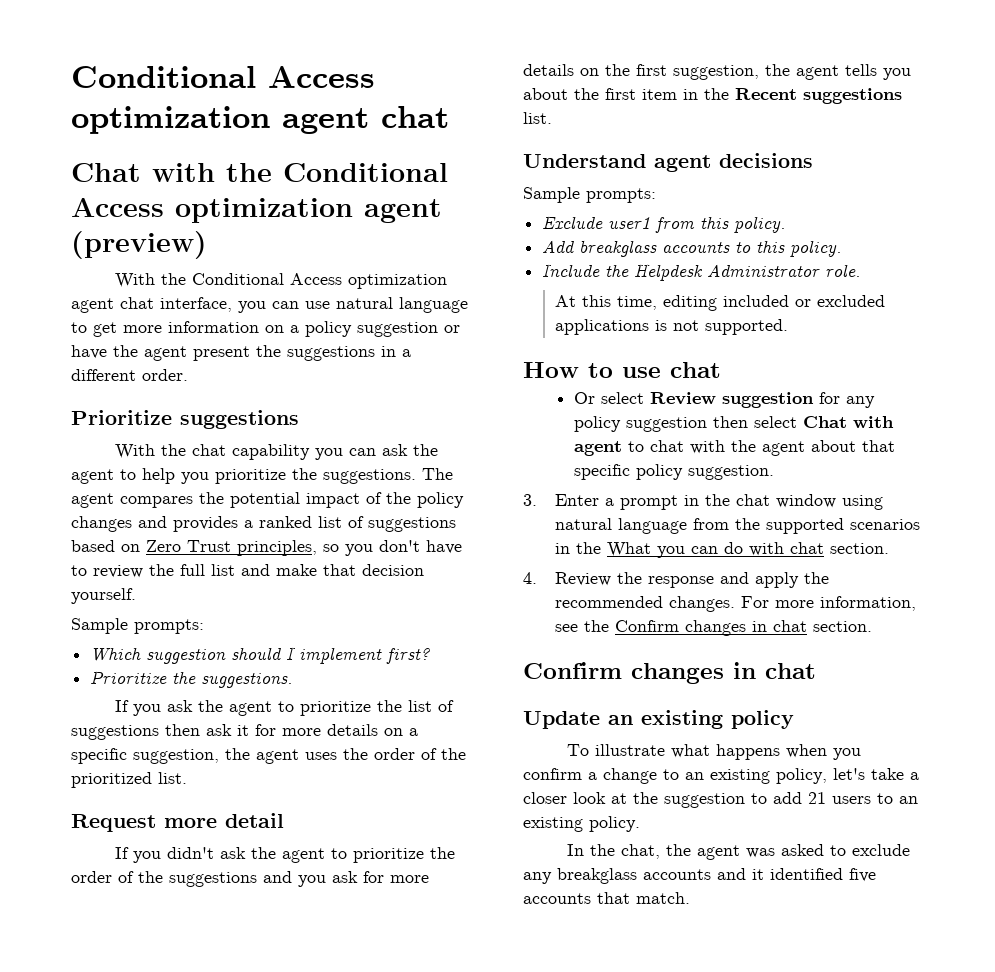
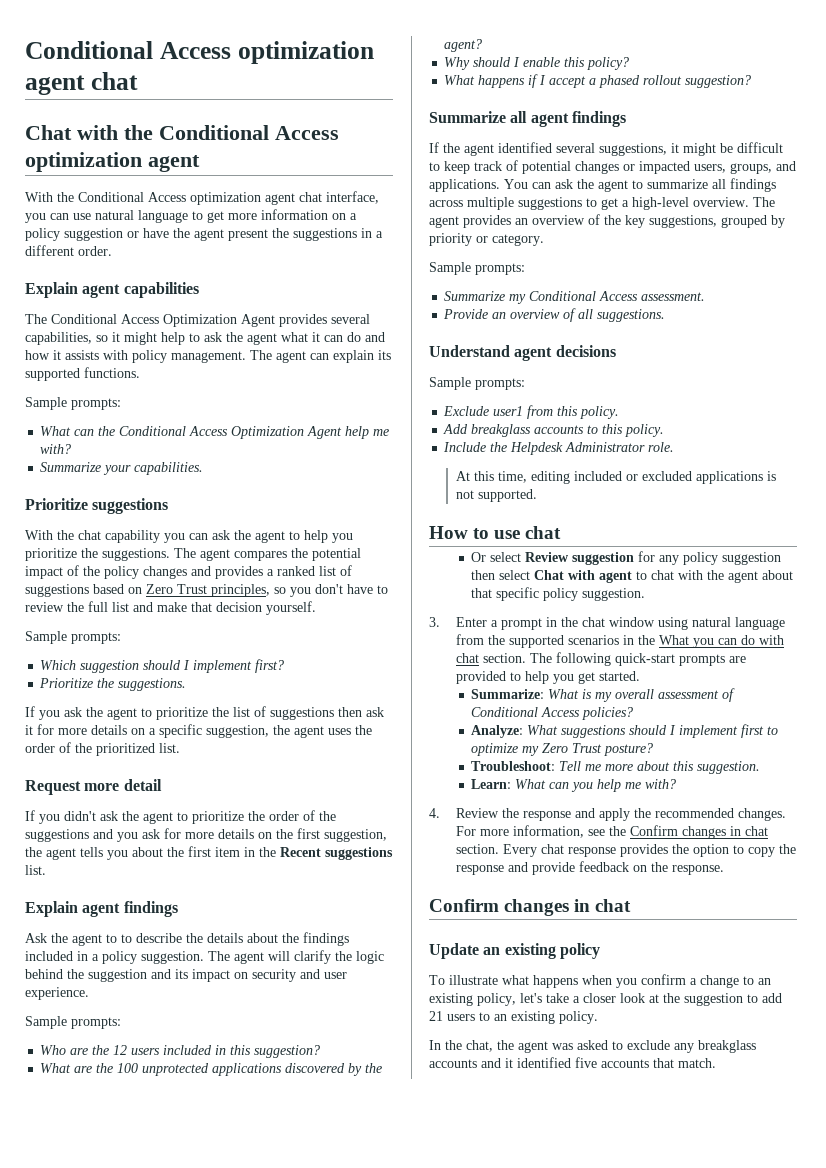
[71,231,207,259] (preview) -> (200, 163) none
(188, 375) none -> [25,282,199,298] [25,314,370,327] [25,332,385,345] [25,350,391,363] [25,367,140,381] [25,397,121,410] [40,426,390,439] [40,444,72,454] [40,462,204,475] // Explain agent capabilities // The Conditional Access Optimization Agent provides several capabilities, so it might help to ask the agent what it can do and how it assists with policy management. The agent can explain its supported functions. // Sample prompts: // What can the Conditional Access Optimization Agent help me with? // Summarize your capabilities.
(552, 118) none -> [25,901,178,917] [25,932,349,946] [25,950,384,964] [25,969,347,982] [25,987,89,1000] [25,1016,121,1029] [40,1045,321,1058] [40,1063,383,1076] [444,39,483,52] [444,57,630,70] [444,74,752,88] [429,111,626,127] [429,142,783,156] [429,160,796,174] [429,178,776,192] [429,197,775,210] [429,214,785,228] [429,233,544,246] [429,262,525,275] [444,291,706,304] [443,308,666,322] // Explain agent findings // Ask the agent to to describe the details about the findings included in a policy suggestion. The agent will clarify the logic behind the suggestion and its impact on security and user experience. // Sample prompts: // Who are the 12 users included in this suggestion? // What are the 100 unprotected applications discovered by the agent? // Why should I enable this policy? // What happens if I accept a phased rollout suggestion? // Summarize all agent findings // If the agent identified several suggestions, it might be difficult to keep track of potential changes or impacted users, groups, and applications. You can ask the agent to summarize all findings across multiple suggestions to get a high-level overview. The agent provides an overview of the key suggestions, grouped by priority or category. // Sample prompts: // Summarize my Conditional Access assessment. // Provide an overview of all suggestions.
(889, 548) none -> [529,652,746,666] [455,671,640,684] [471,688,736,702] [471,707,634,720] [471,724,779,738] [471,743,654,756] [471,761,761,774] [471,779,677,792] The following quick-start prompts are provided to help you get started. // Summarize: What is my overall assessment of Conditional Access policies? // Analyze: What suggestions should I implement first to optimize my Zero Trust posture? // Troubleshoot: Tell me more about this suggestion. // Learn: What can you help me with?
(872, 626) none -> [502,844,796,857] [455,861,724,875] Every chat response provides the option to copy the response and provide feedback on the response.

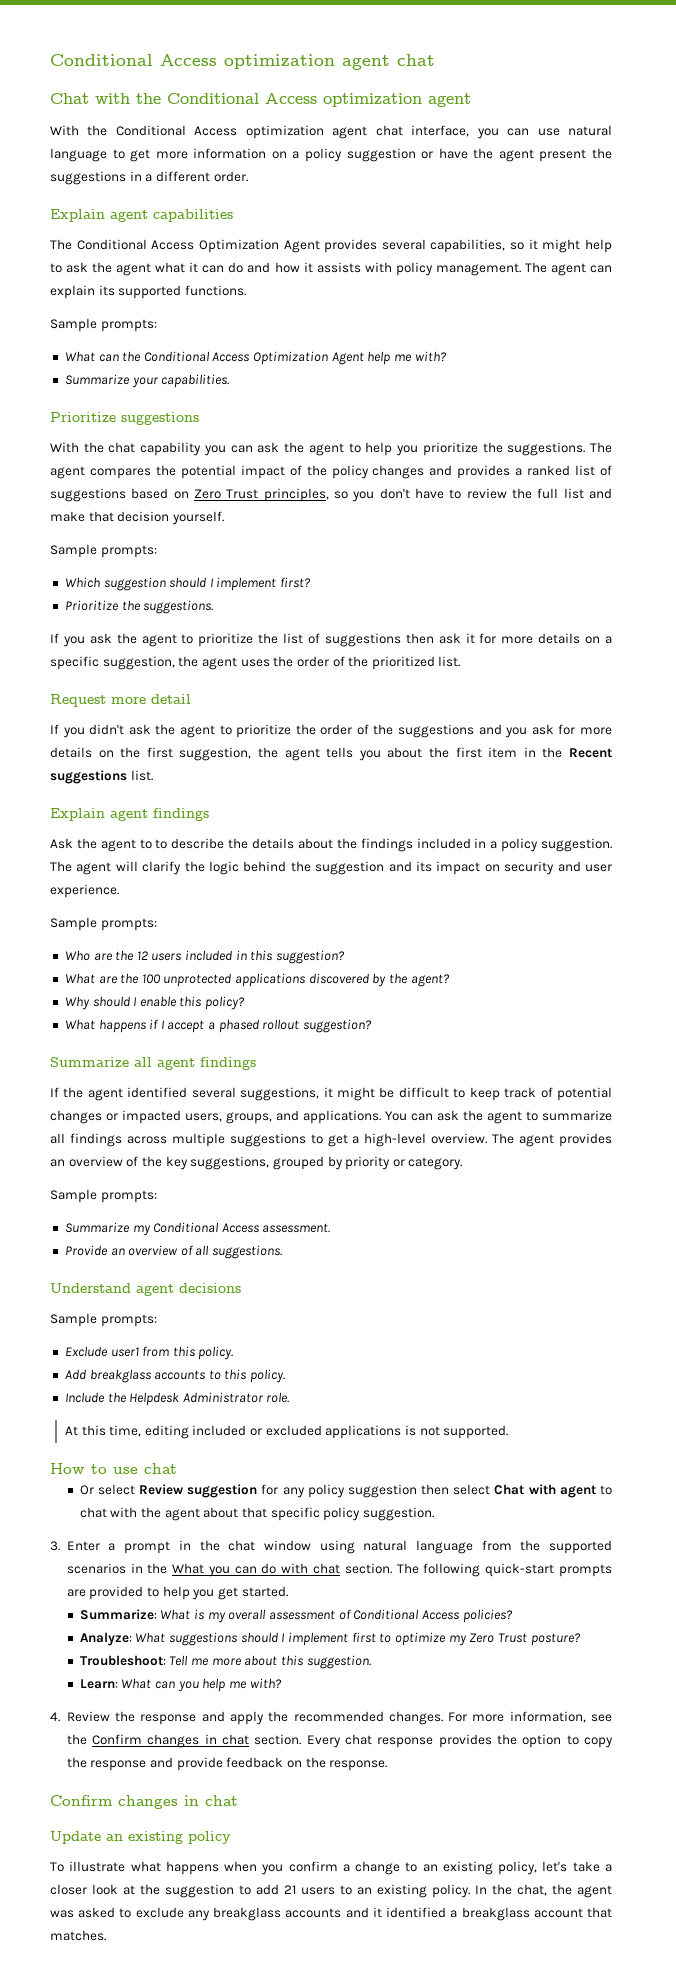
(598, 1017) // -> (470, 1891) none
[575,1057,716,1068] five accounts that match. -> [450,1907,612,1921] [50,1930,106,1941] a breakglass account that matches.

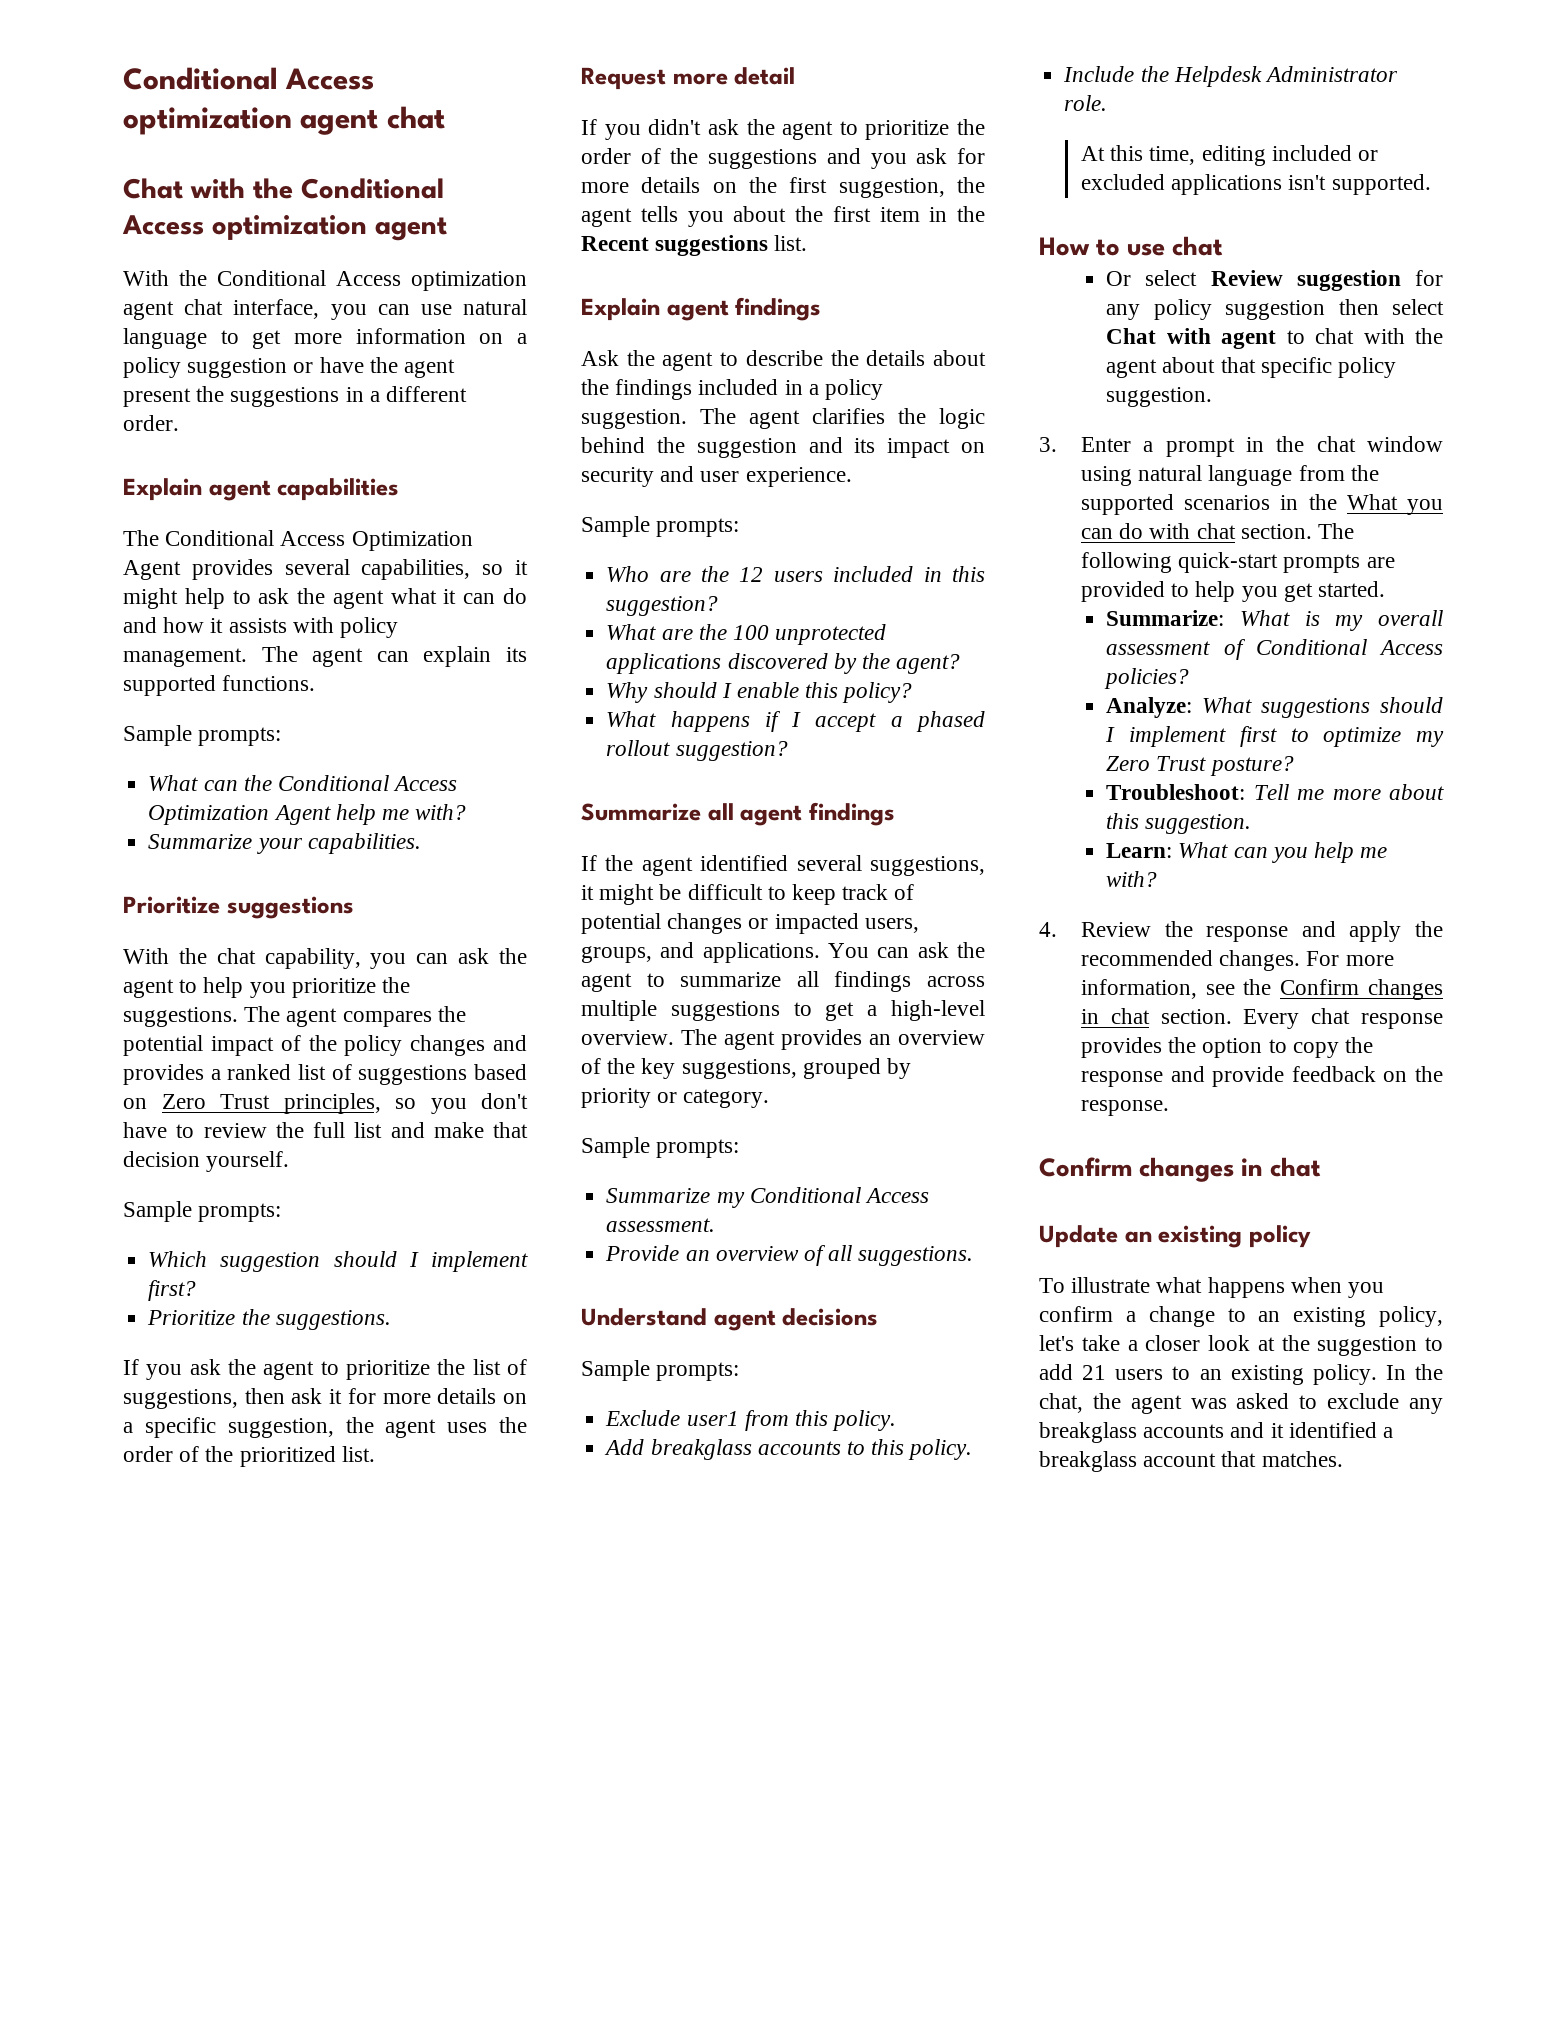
[140,442,202,456] capability -> [264,948,361,969] capability,
[324,633,401,647] suggestions -> [123,1389,238,1409] suggestions,
[155,839,168,849] to -> (739, 359) none
[115,861,182,875] will clarify -> [812,408,885,424] clarifies
[405,1425,440,1436] is not -> [1288,175,1327,190] isn't

